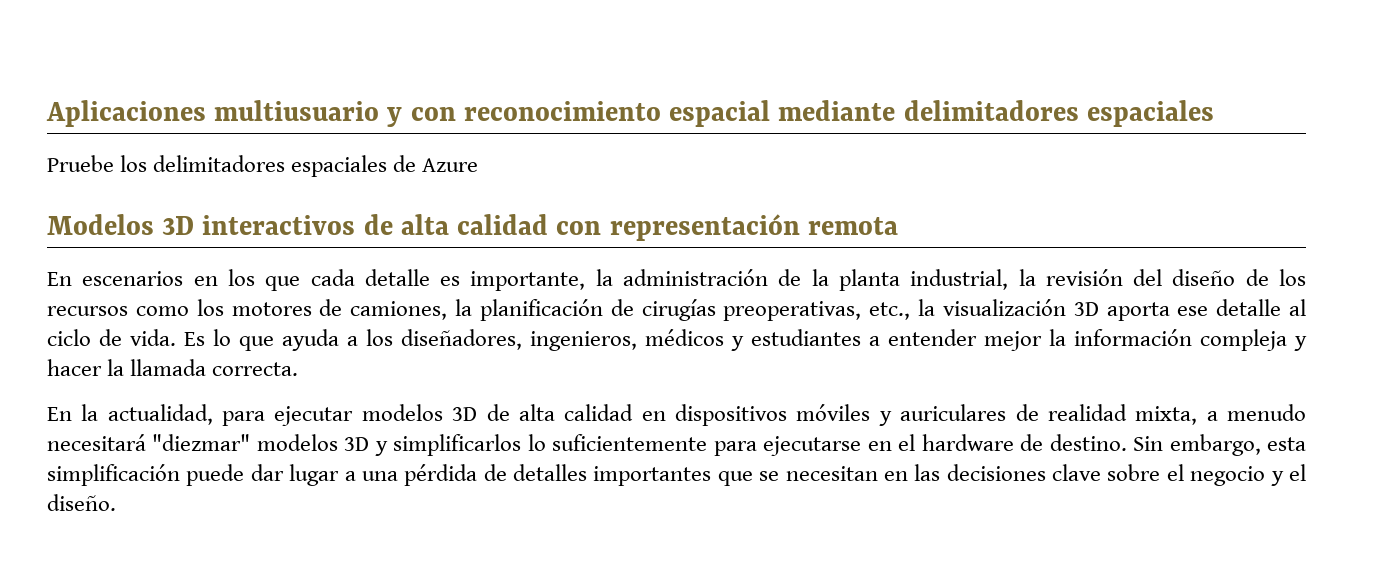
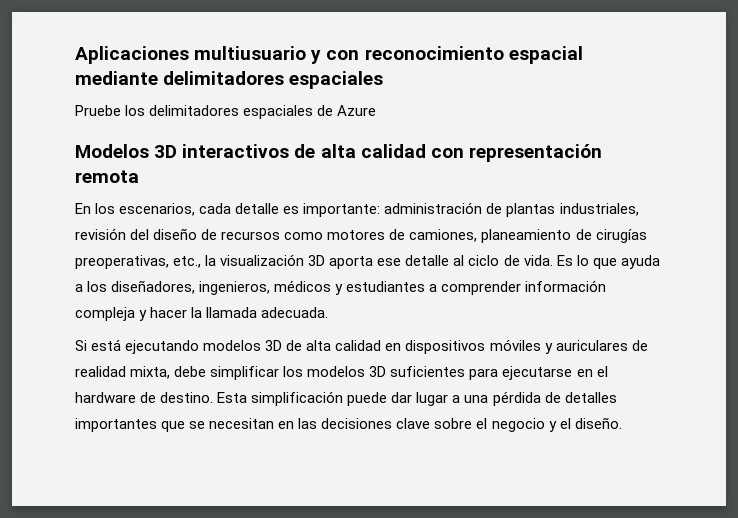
[82,269,1036,291] escenarios en los que cada detalle es importante, la administración de la planta industrial, la -> [95,202,639,217] los escenarios, cada detalle es importante: administración de plantas industriales,
[1278,269,1306,286] los -> (218, 234) none
[196,299,224,316] los -> (324, 236) none
[454,299,603,321] la planificación -> [481,229,572,243] planeamiento
[888,329,1066,351] entender mejor la -> [441,281,522,295] comprender
[212,362,299,376] [47,404,354,426] correcta. // En la actualidad, para ejecutar -> [261,307,329,318] [75,339,200,354] adecuada. // Si está ejecutando
[1206,404,1306,421] [47,434,708,456] a menudo necesitará "diezmar" modelos 3D y simplificarlos lo suficientemente -> [174,366,466,380] debe simplificar los modelos 3D suficientes
[1133,434,1306,456] Sin embargo, esta -> [217,392,248,403] Esta

